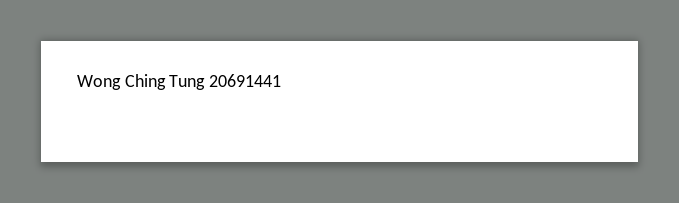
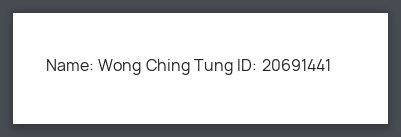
(77, 82) none -> [46,59,94,71] Name:
(206, 82) none -> [237,59,258,71] ID:

